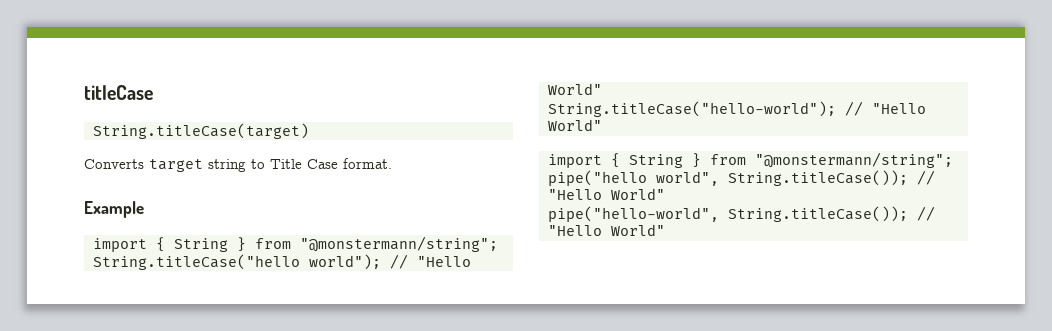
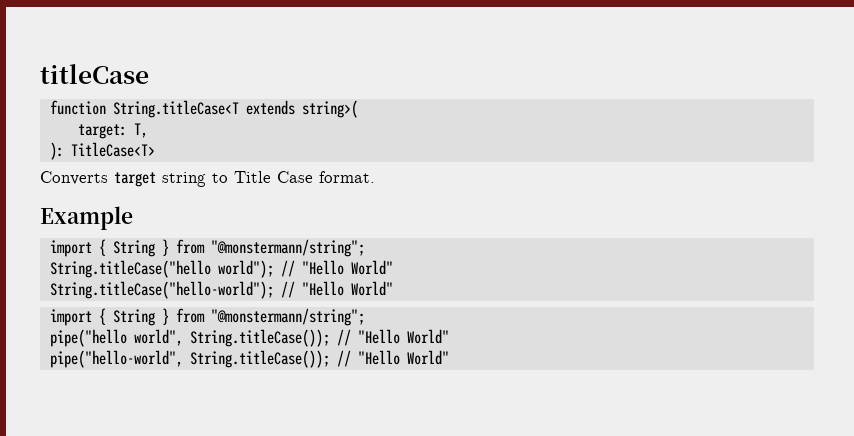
[92,123,309,139] String.titleCase(target) -> [49,100,358,118] [77,123,148,139] [49,142,155,160] function String.titleCase<T extends string>( // target: T, // ): TitleCase<T>

